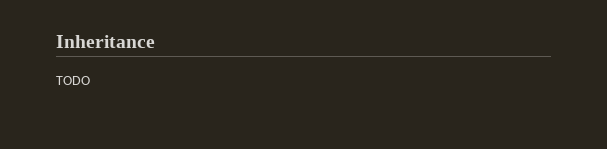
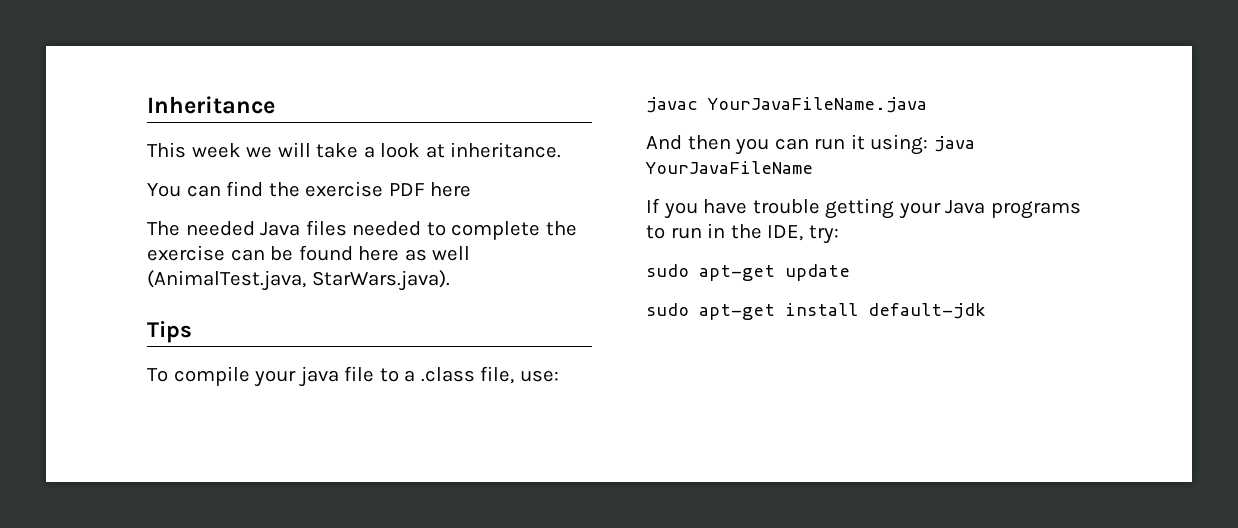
[56,76,90,85] TODO -> [147,142,562,158] [147,181,472,197] [147,220,577,240] [147,245,471,261] [147,270,450,291] [147,321,192,343] [147,366,559,387] [646,97,927,113] [646,134,975,155] [645,161,813,174] [646,198,1081,219] [646,223,839,244] [646,264,850,281] [646,303,986,320] This week we will take a look at inheritance. // You can find the exercise PDF here // The needed Java files needed to complete the exercise can be found here as well (AnimalTest.java, StarWars.java). // Tips // To compile your java file to a .class file, use: javac YourJavaFileName.java // And then you can run it using: java YourJavaFileName // If you have trouble getting your Java programs to run in the IDE, try: // sudo apt-get update // sudo apt-get install default-jdk

